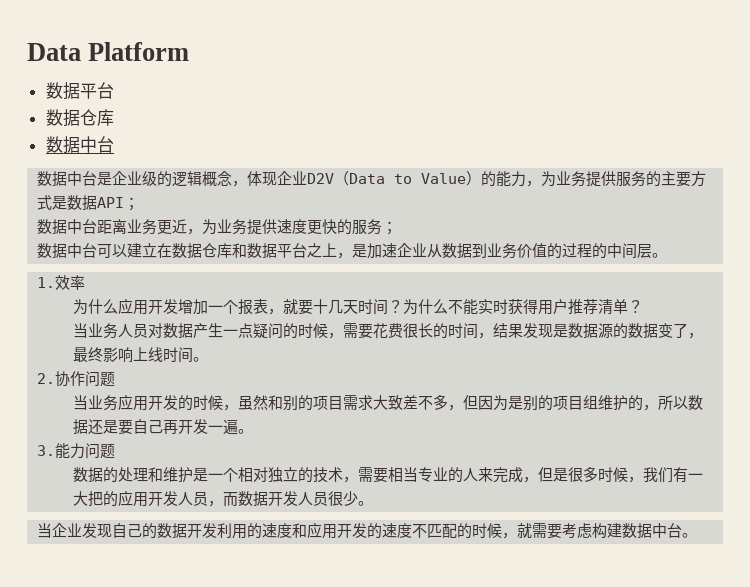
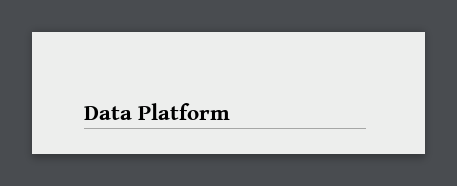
[45,82,114,100] [45,109,114,127] [45,136,114,154] [37,171,707,187] [37,195,140,211] [37,219,398,235] [37,243,668,259] [37,275,86,290] [73,298,644,315] [73,323,704,339] [73,347,209,363] [37,371,116,387] [73,394,704,411] [73,419,254,435] [37,443,116,459] [73,466,704,483] [73,490,374,507] [37,522,698,539] // 数据平台 // 数据仓库 // 数据中台 // 数据中台是企业级的逻辑概念，体现企业D2V（Data to Value）的能力，为业务提供服务的主要方式是数据API； // 数据中台距离业务更近，为业务提供速度更快的服务； // 数据中台可以建立在数据仓库和数据平台之上，是加速企业从数据到业务价值的过程的中间层。 // 1.效率 // 为什么应用开发增加一个报表，就要十几天时间？为什么不能实时获得用户推荐清单？ // 当业务人员对数据产生一点疑问的时候，需要花费很长的时间，结果发现是数据源的数据变了，最终影响上线时间。 // 2.协作问题 // 当业务应用开发的时候，虽然和别的项目需求大致差不多，但因为是别的项目组维护的，所以数据还是要自己再开发一遍。 // 3.能力问题 // 数据的处理和维护是一个相对独立的技术，需要相当专业的人来完成，但是很多时候，我们有一大把的应用开发人员，而数据开发人员很少。 // 当企业发现自己的数据开发利用的速度和应用开发的速度不匹配的时候，就需要考虑构建数据中台。 -> (231, 111) none

